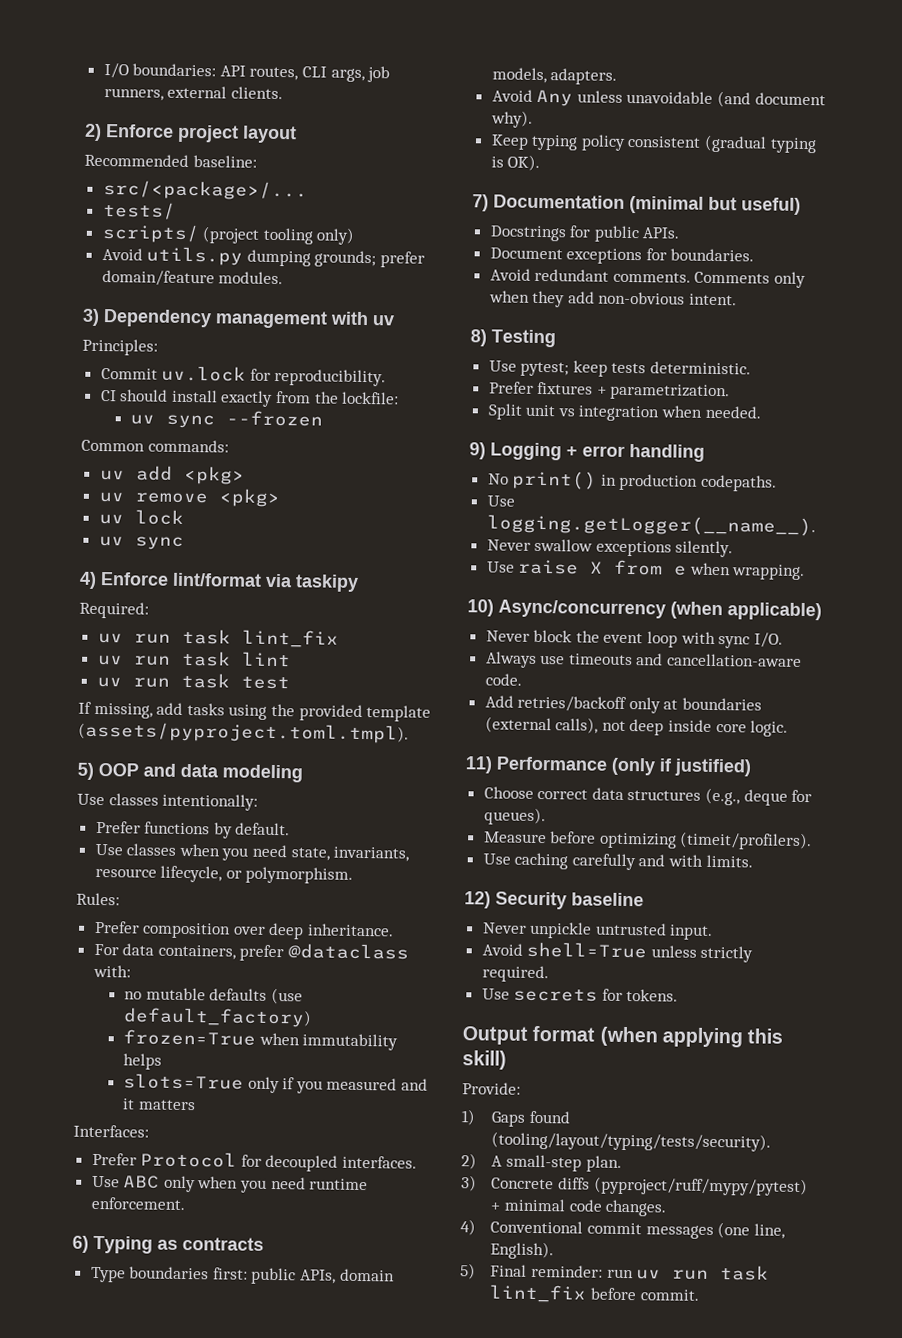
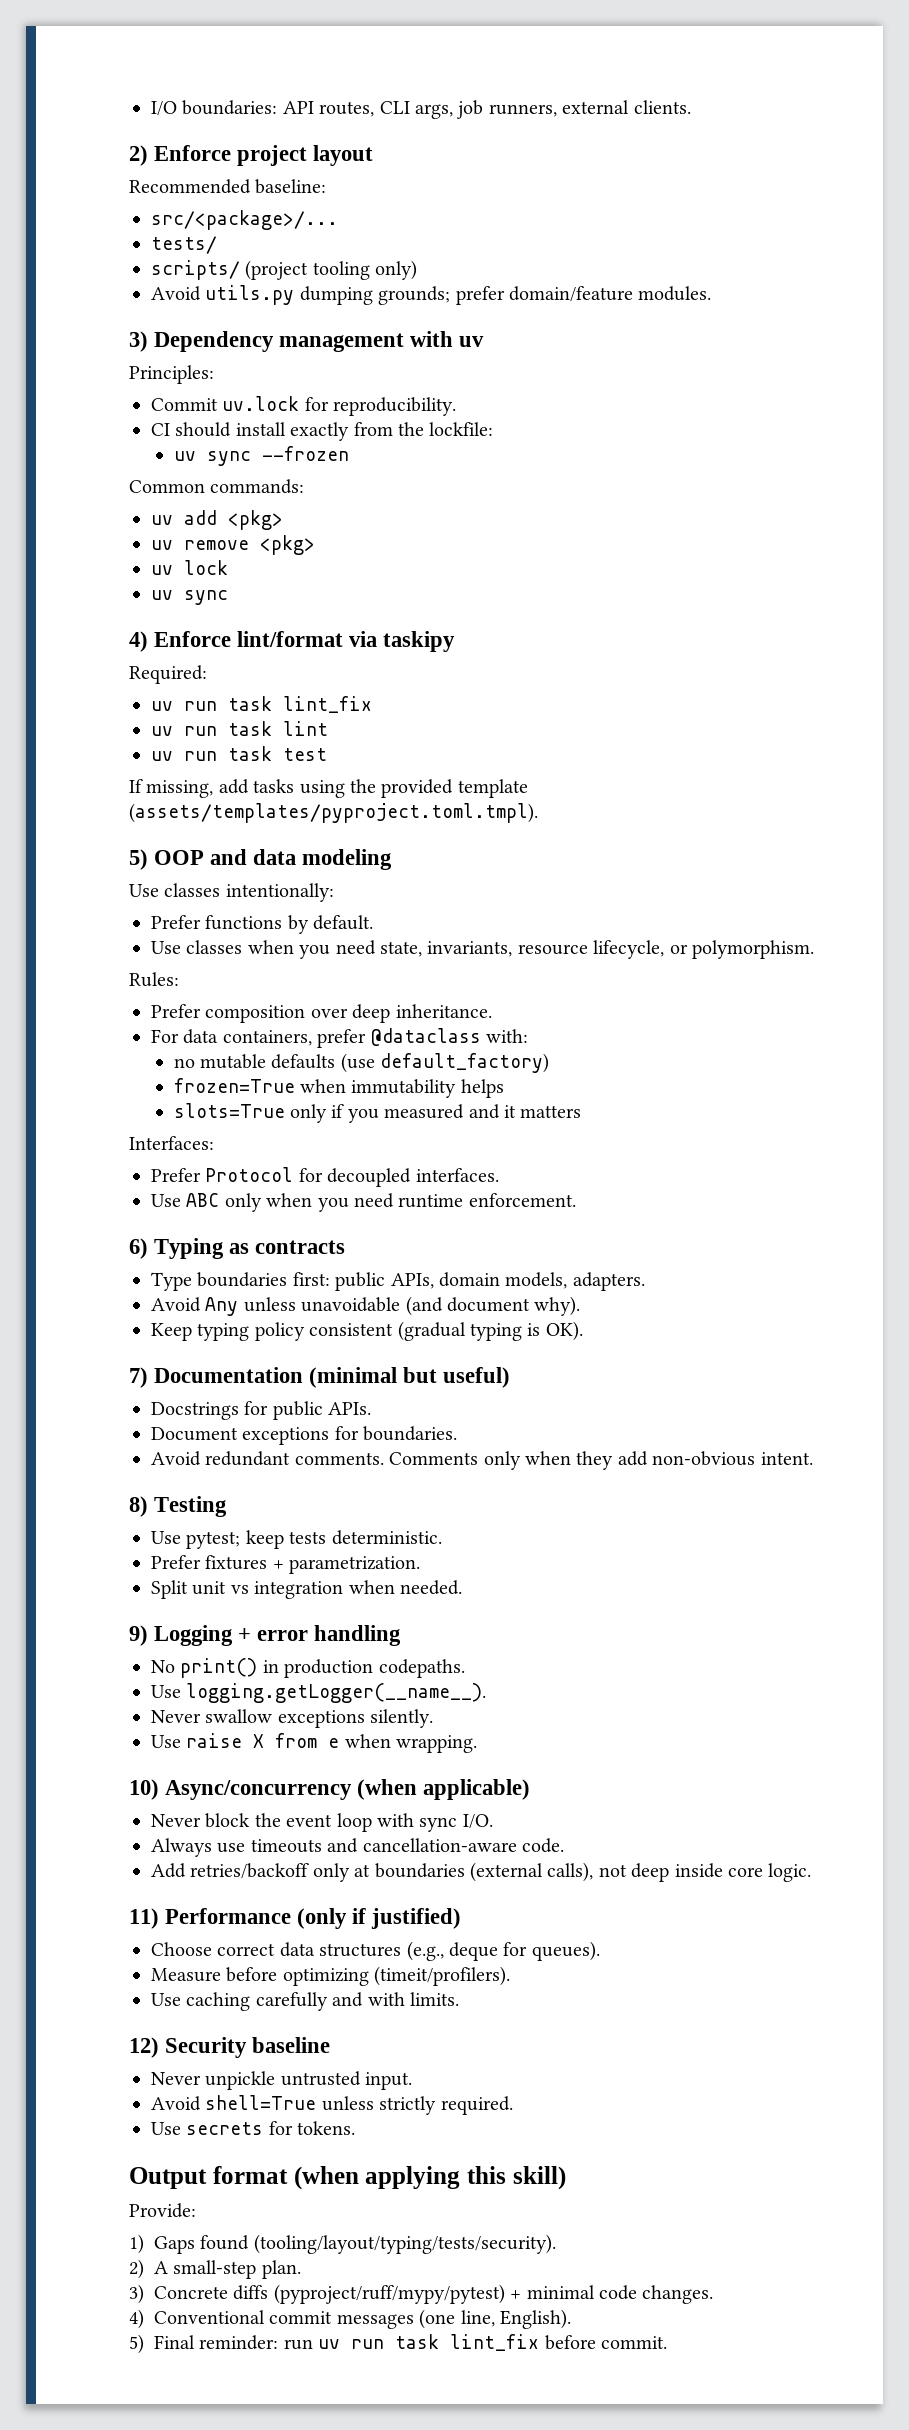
[78,721,409,744] (assets/pyproject.toml.tmpl). -> [129,803,538,823] (assets/templates/pyproject.toml.tmpl).

